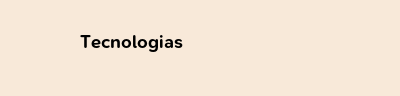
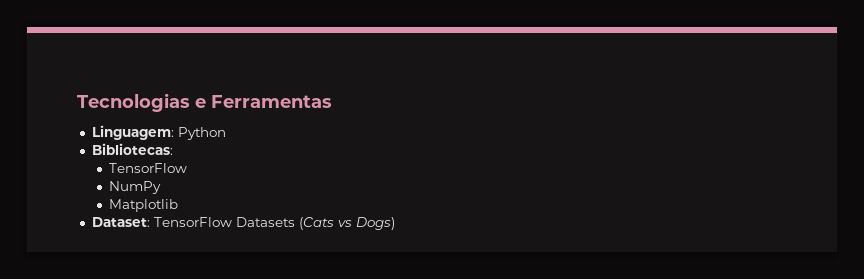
(183, 43) none -> [195,95,332,108] [91,125,226,140] [91,143,173,155] [109,163,188,173] [109,181,162,194] [109,199,179,212] [91,217,395,230] e Ferramentas // Linguagem: Python // Bibliotecas: // TensorFlow // NumPy // Matplotlib // Dataset: TensorFlow Datasets (Cats vs Dogs)

